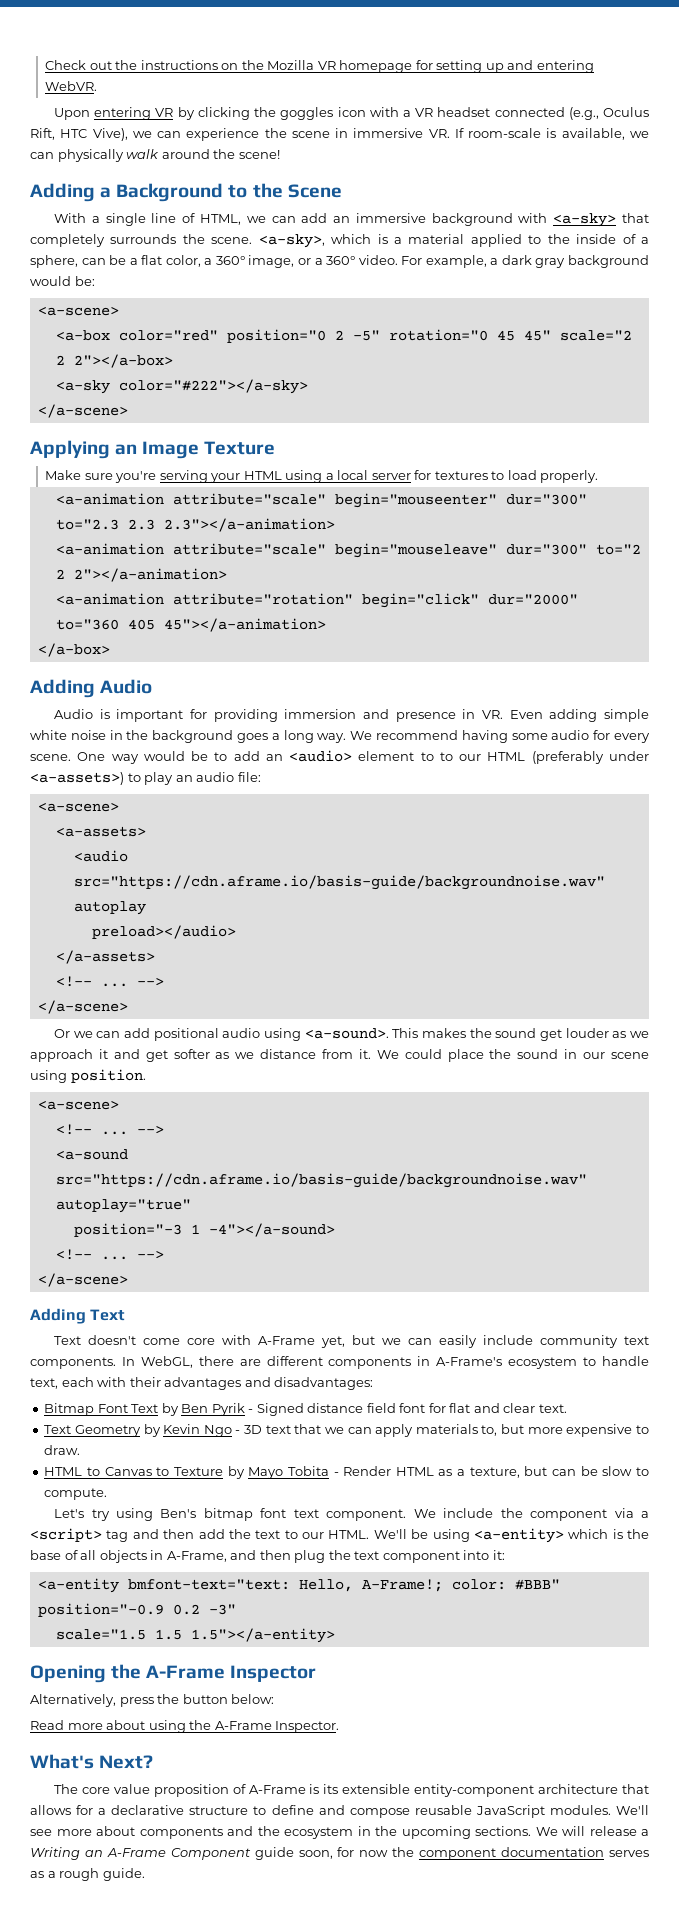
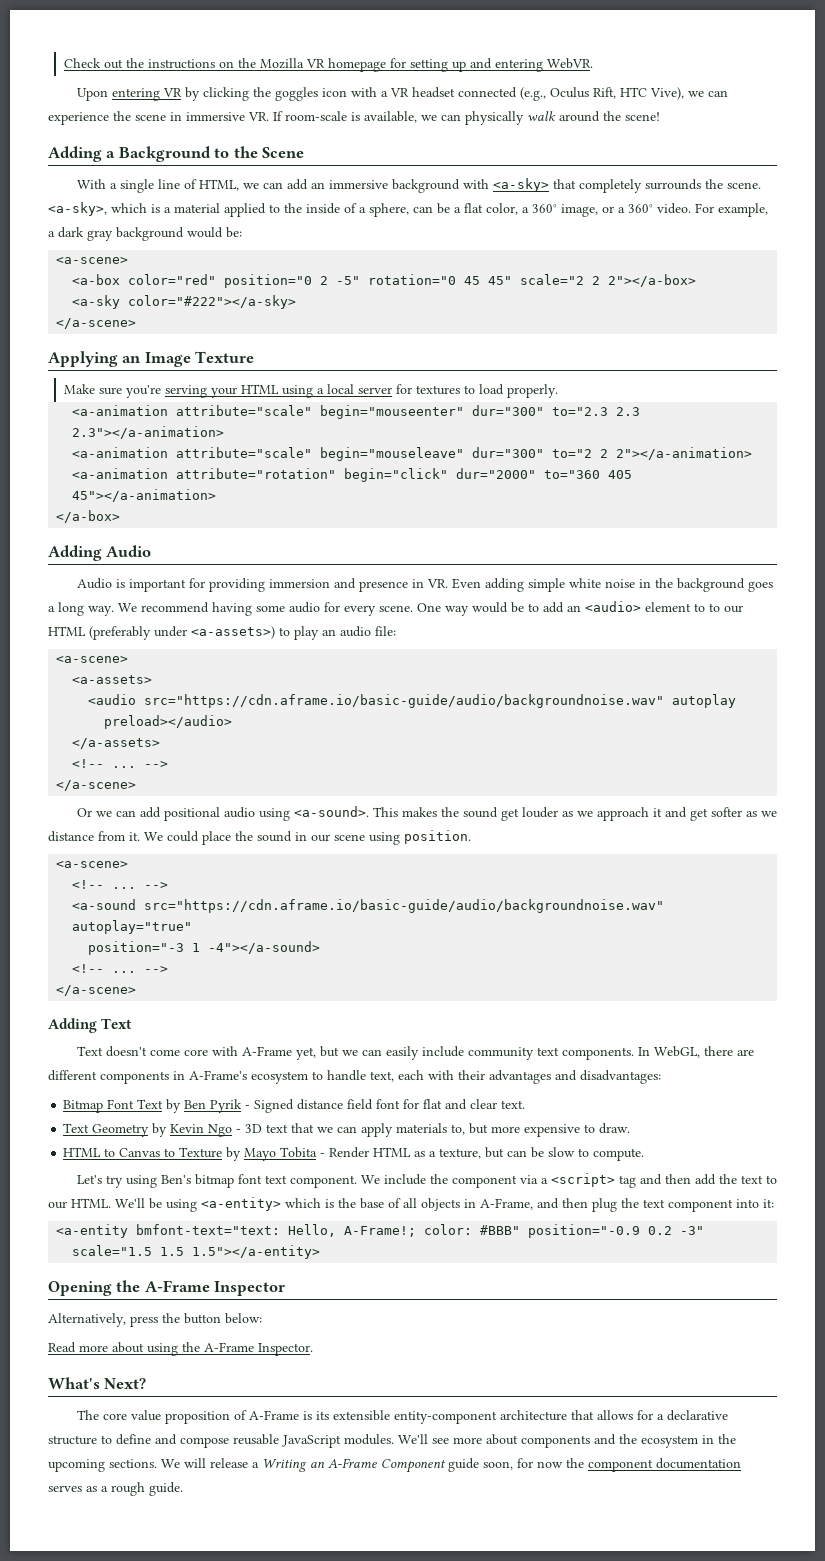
[73,875,605,890] src="https://cdn.aframe.io/basis-guide/backgroundnoise.wav" -> [144,694,665,708] src="https://cdn.aframe.io/basic-guide/audio/backgroundnoise.wav"
[55,1173,587,1188] src="https://cdn.aframe.io/basis-guide/backgroundnoise.wav" -> [144,899,665,913] src="https://cdn.aframe.io/basic-guide/audio/backgroundnoise.wav"

